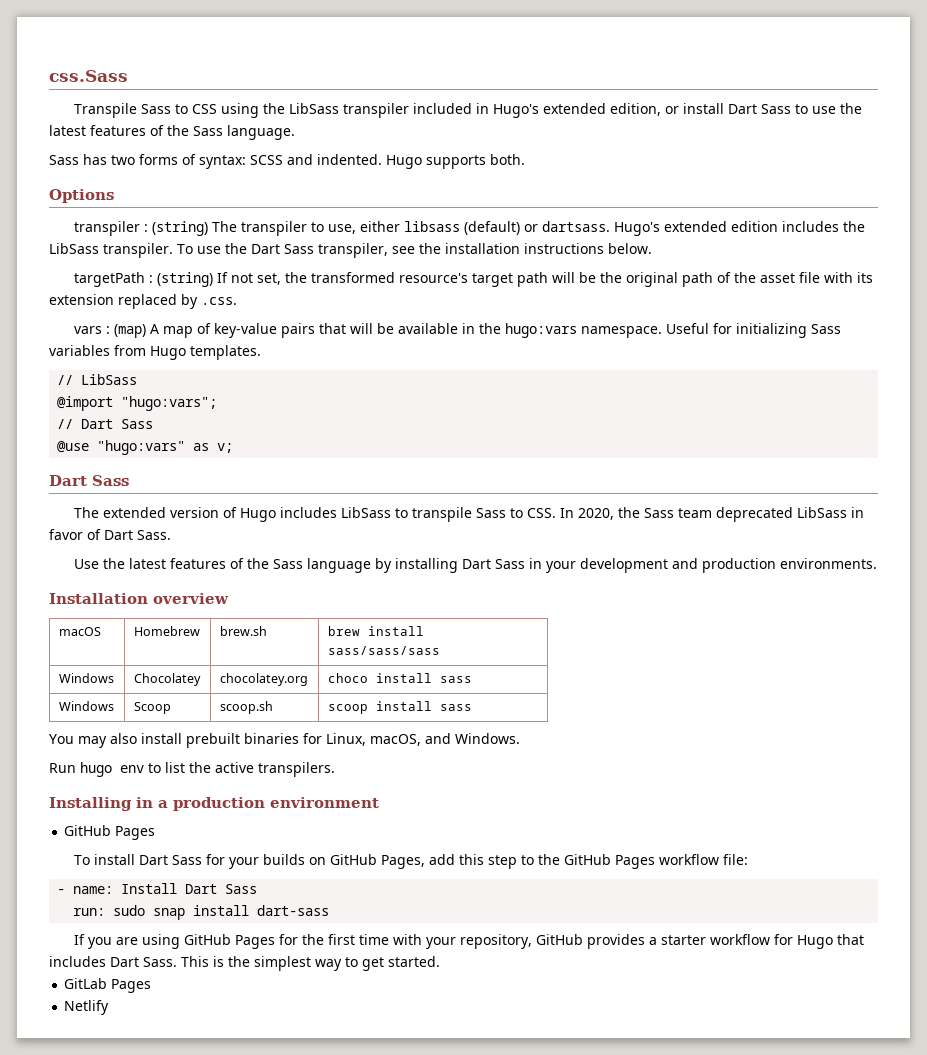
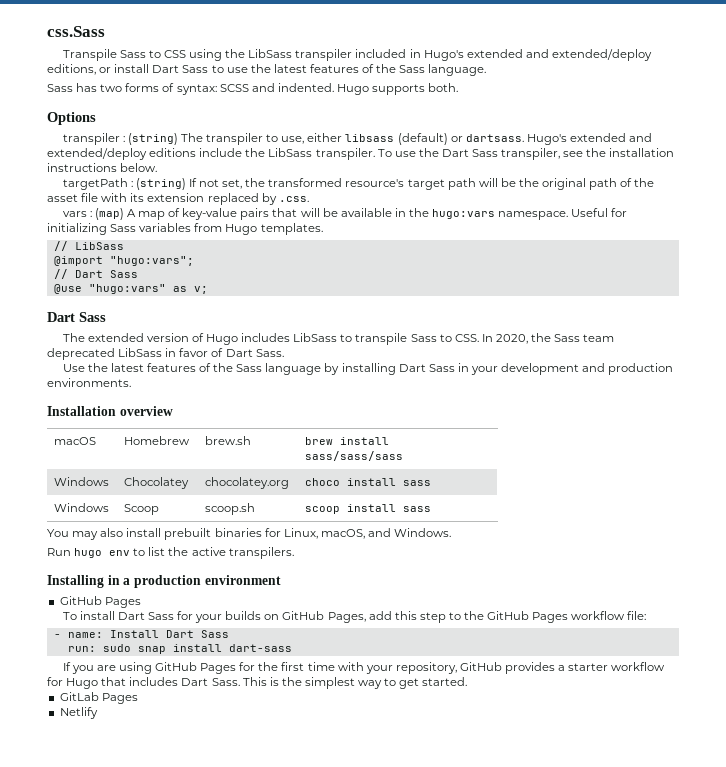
[609,103,661,116] edition, -> [525,49,652,61] [47,64,96,75] and extended/deploy editions,
[730,221,839,232] edition includes -> [629,133,653,142] [47,148,243,160] and extended/deploy editions include

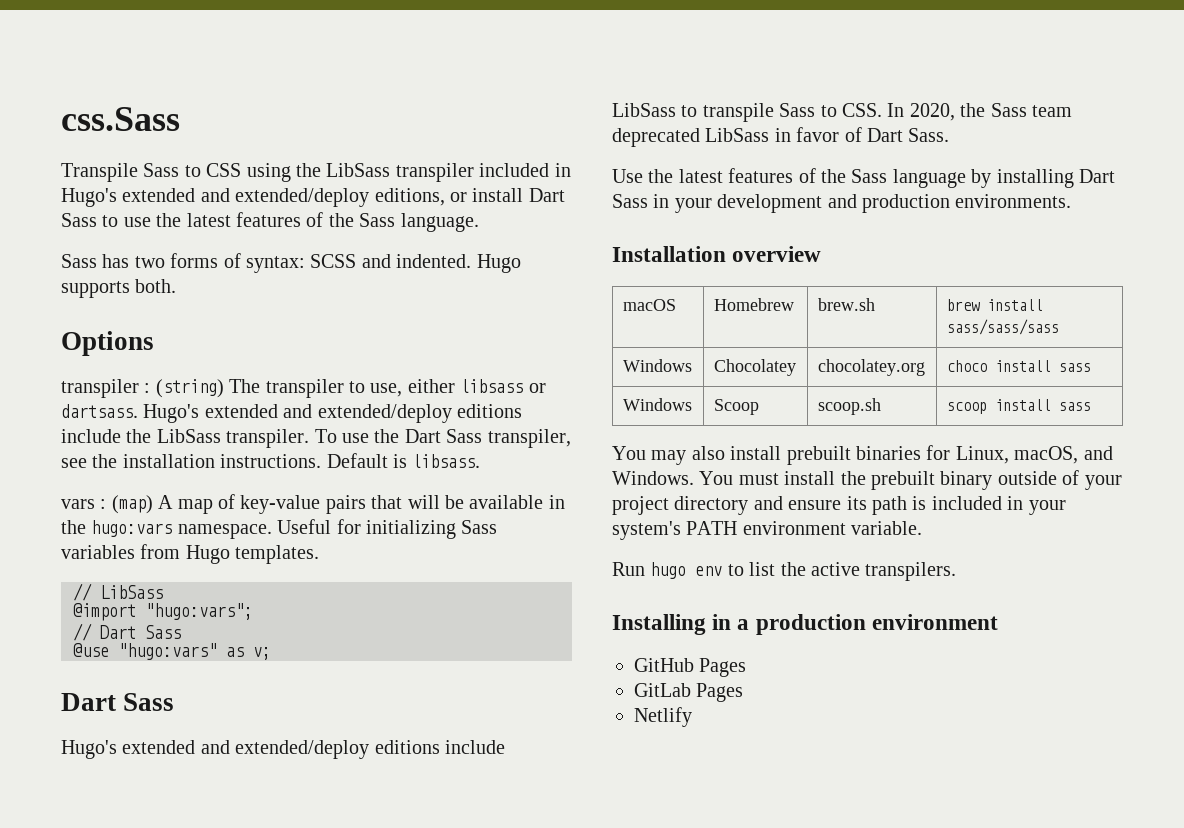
[397,133,448,145] (default) -> (524, 386) none
[47,163,158,172] [62,178,655,190] [47,193,309,205] instructions below. // targetPath : (string) If not set, the transformed resource's target path will be the original path of the asset file with its extension replaced by .css. -> [220,453,481,468] instructions. Default is libsass.
[62,333,291,345] The extended version of Hugo includes -> [61,740,505,759] Hugo's extended and extended/deploy editions include
(452, 532) none -> [699,470,1122,490] [612,496,1066,515] [612,521,923,540] You must install the prebuilt binary outside of your project directory and ensure its path is included in your system's PATH environment variable.
[62,611,647,623] [53,630,229,638] [67,644,292,654] [62,662,666,674] [47,677,468,689] // To install Dart Sass for your builds on GitHub Pages, add this step to the GitHub Pages workflow file: // - name: Install Dart Sass // run: sudo snap install dart-sass // If you are using GitHub Pages for the first time with your repository, GitHub provides a starter workflow for Hugo that includes Dart Sass. This is the simplest way to get started. -> (747, 667) none

